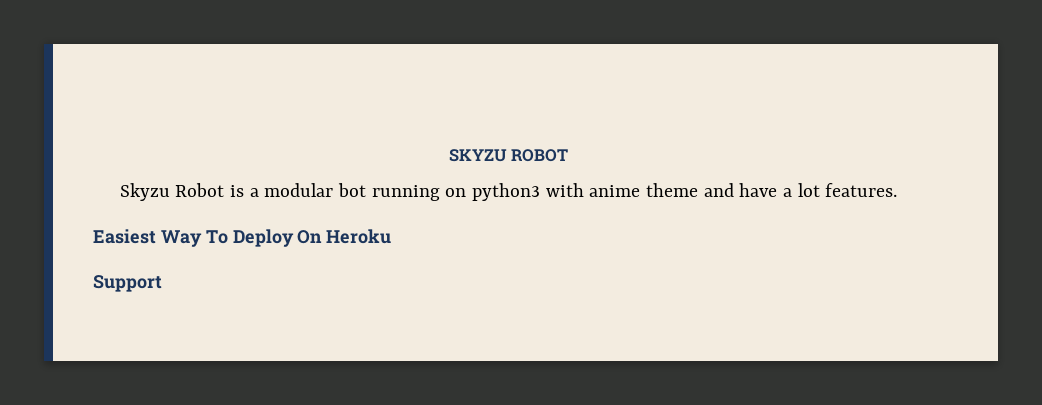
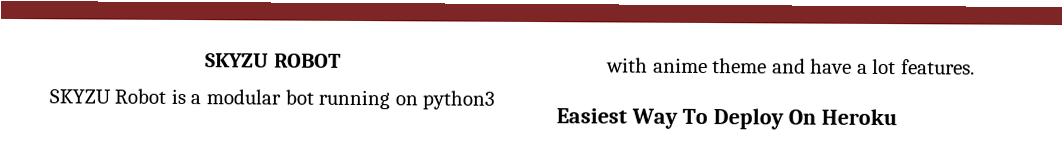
[119,183,170,201] Skyzu -> [48,89,111,104] SKYZU
[93,275,162,292] // Support -> (897, 117) none

